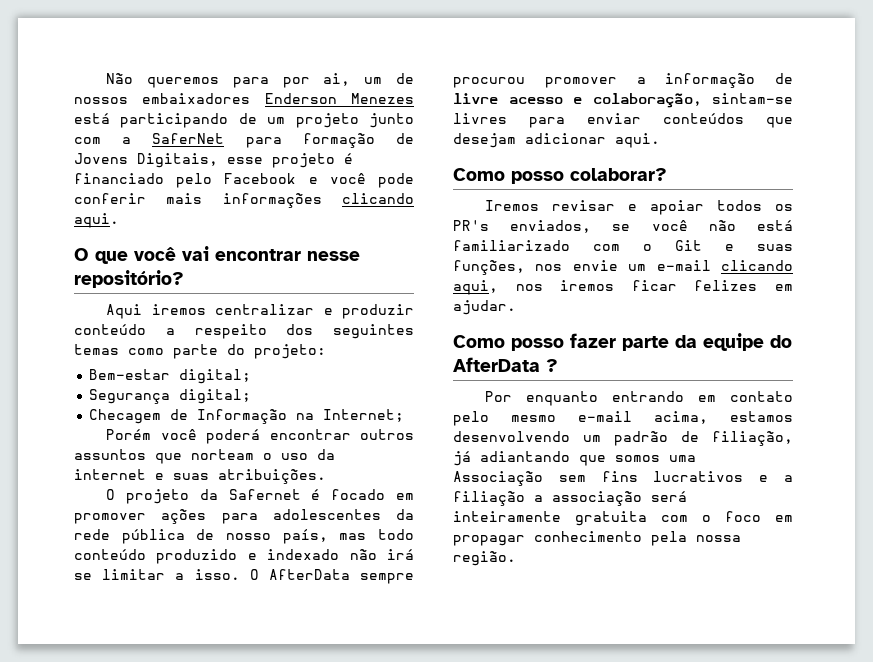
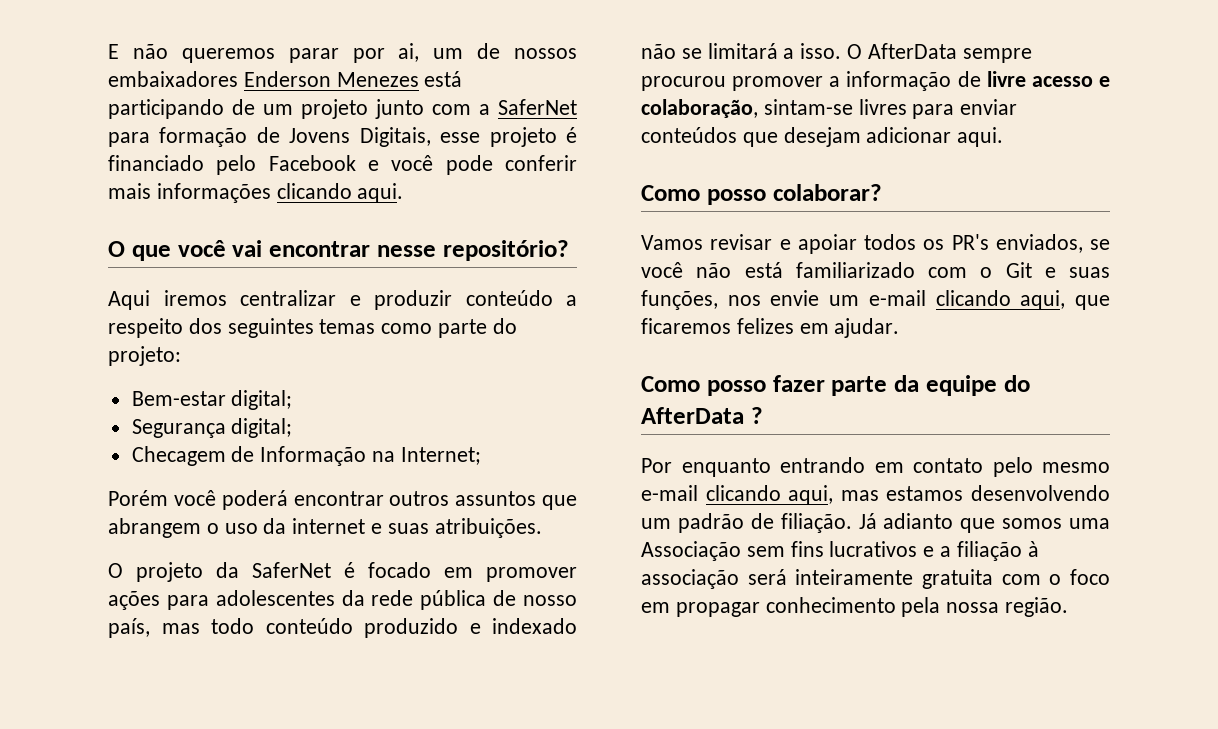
[106,73,269,88] Não queremos para -> [108,44,339,63] E não queremos parar
[191,449,254,460] norteam -> [108,518,201,538] abrangem
[228,489,301,500] Safernet -> [252,562,331,578] SaferNet
[387,549,414,560] [74,569,166,580] irá se limitar -> [681,43,778,59] se limitará
[485,200,540,211] Iremos -> [641,235,703,250] Vamos
[515,280,677,291] nos iremos ficar -> [1075,295,1110,310] [641,318,731,334] que ficaremos
[654,411,708,424] acima, -> [705,485,879,505] clicando aqui, mas
[712,431,793,446] [453,451,570,466] filiação, já adiantando -> [780,513,954,533] filiação. Já adianto
[534,495,543,502] a -> [1027,541,1039,557] à

